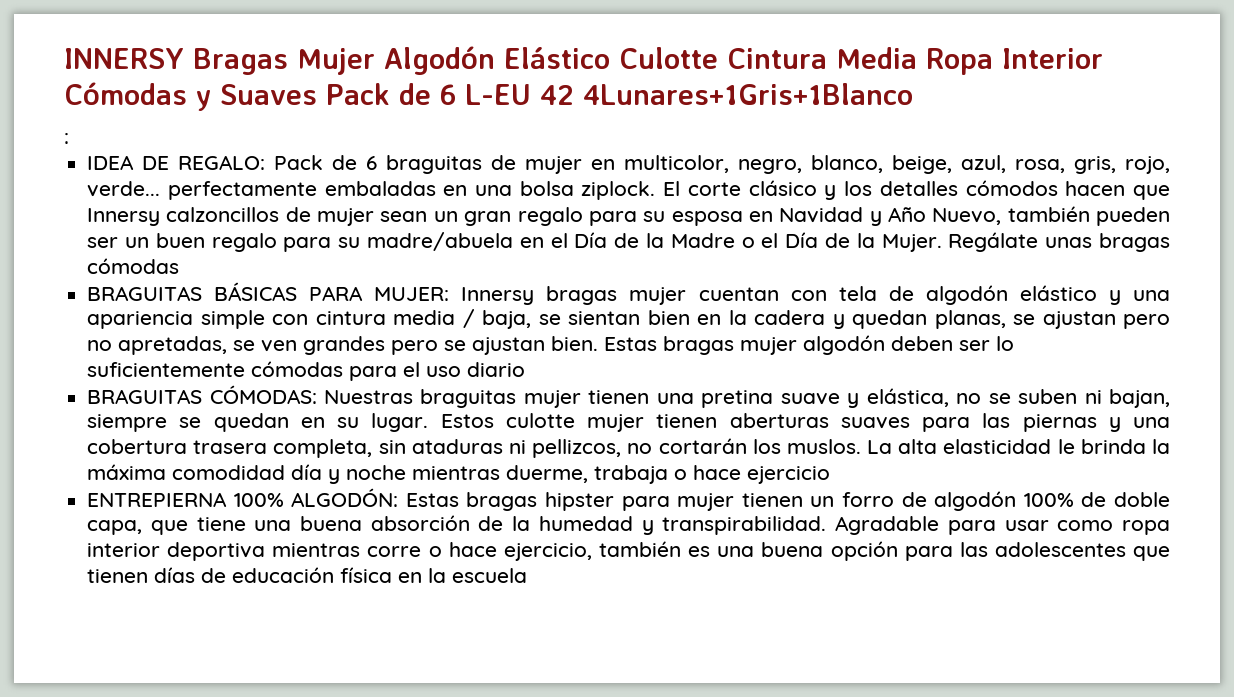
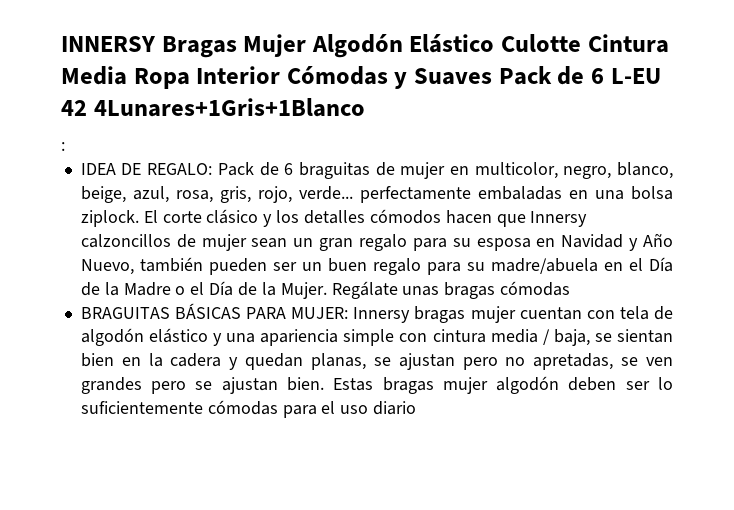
[87,385,1171,408] [87,413,1170,432] [87,438,1170,458] [87,464,831,484] [87,488,1171,511] [87,515,1171,535] [87,541,1171,561] [87,567,528,583] // BRAGUITAS CÓMODAS: Nuestras braguitas mujer tienen una pretina suave y elástica, no se suben ni bajan, siempre se quedan en su lugar. Estos culotte mujer tienen aberturas suaves para las piernas y una cobertura trasera completa, sin ataduras ni pellizcos, no cortarán los muslos. La alta elasticidad le brinda la máxima comodidad día y noche mientras duerme, trabaja o hace ejercicio // ENTREPIERNA 100% ALGODÓN: Estas bragas hipster para mujer tienen un forro de algodón 100% de doble capa, que tiene una buena absorción de la humedad y transpirabilidad. Agradable para usar como ropa interior deportiva mientras corre o hace ejercicio, también es una buena opción para las adolescentes que tienen días de educación física en la escuela -> (417, 408) none

